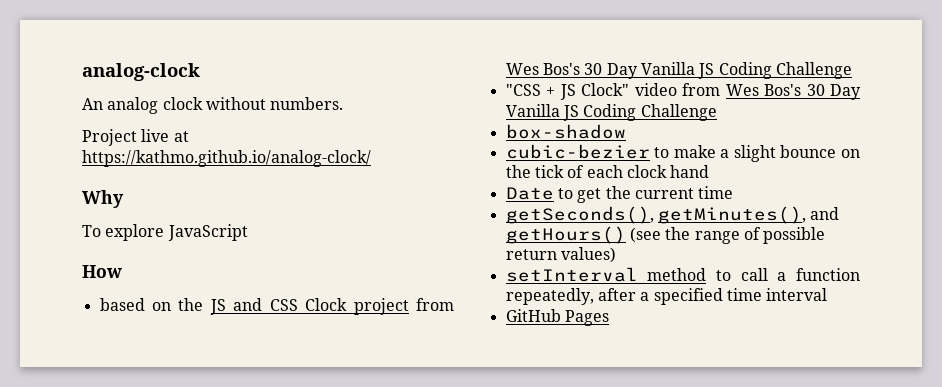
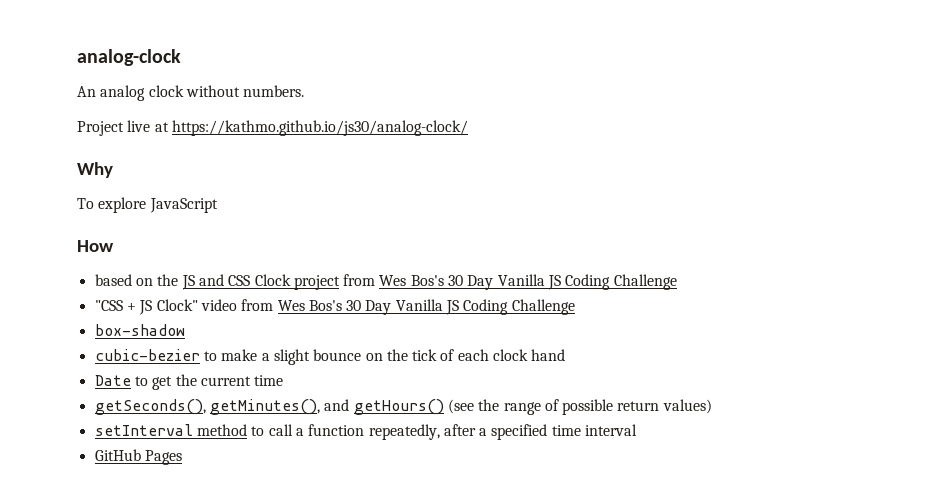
[82,150,371,167] https://kathmo.github.io/analog-clock/ -> [171,120,468,136] https://kathmo.github.io/js30/analog-clock/

